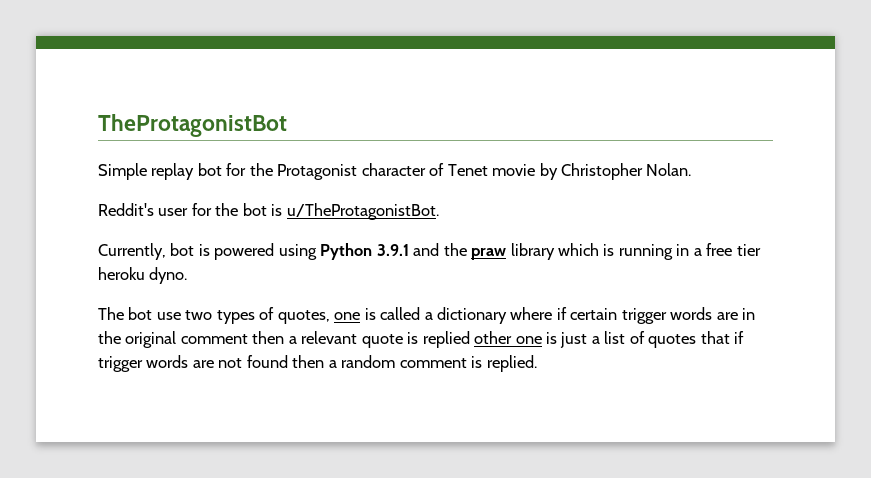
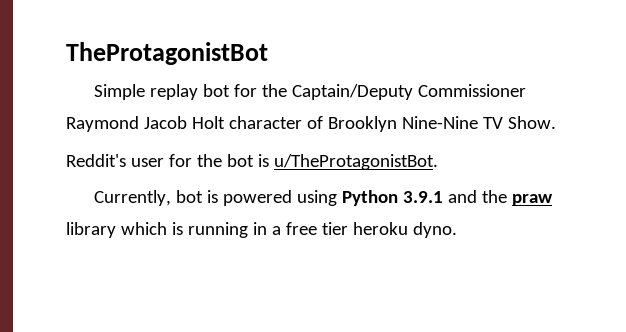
[277,163,692,180] Protagonist character of Tenet movie by Christopher Nolan. -> [292,84,527,100] [66,116,556,132] Captain/Deputy Commissioner Raymond Jacob Holt character of Brooklyn Nine-Nine TV Show.
[98,307,756,324] [98,331,745,348] [98,355,537,372] // The bot use two types of quotes, one is called a dictionary where if certain trigger words are in the original comment then a relevant quote is replied other one is just a list of quotes that if trigger words are not found then a random comment is replied. -> (457, 230) none

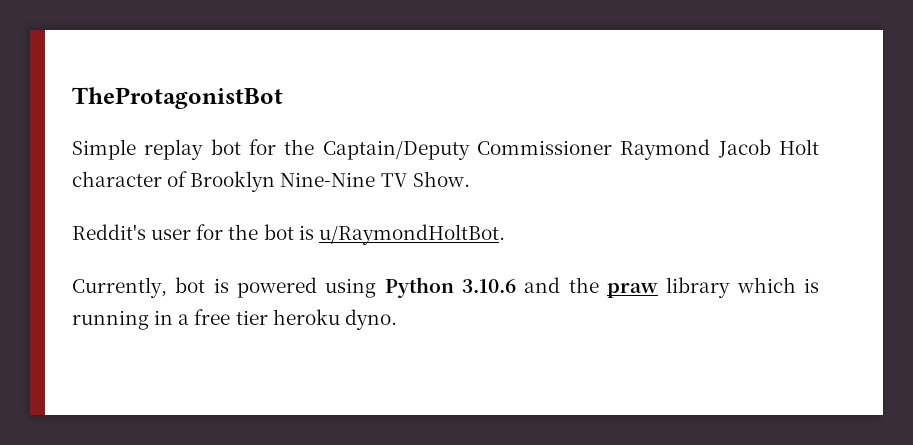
[273,154,438,170] u/TheProtagonistBot. -> [318,224,505,245] u/RaymondHoltBot.
[403,191,444,203] 3.9.1 -> [461,279,516,293] 3.10.6

